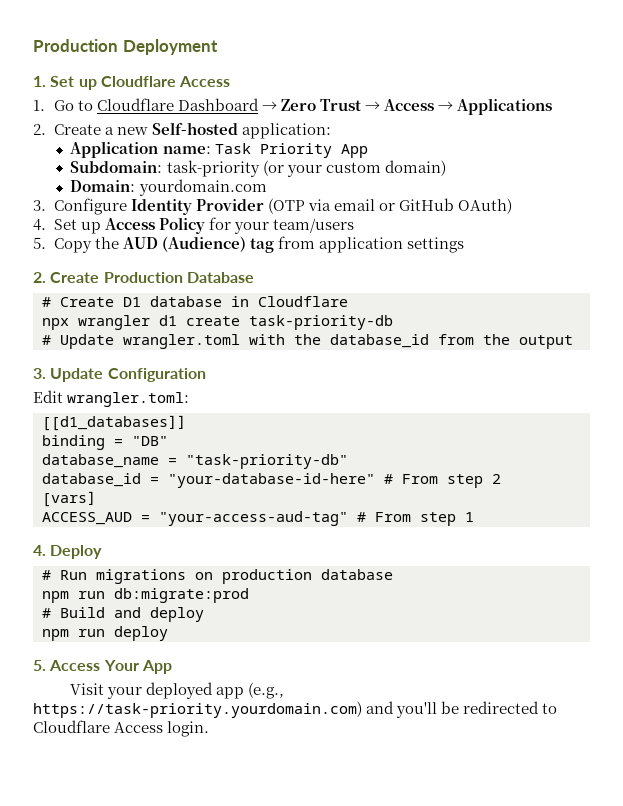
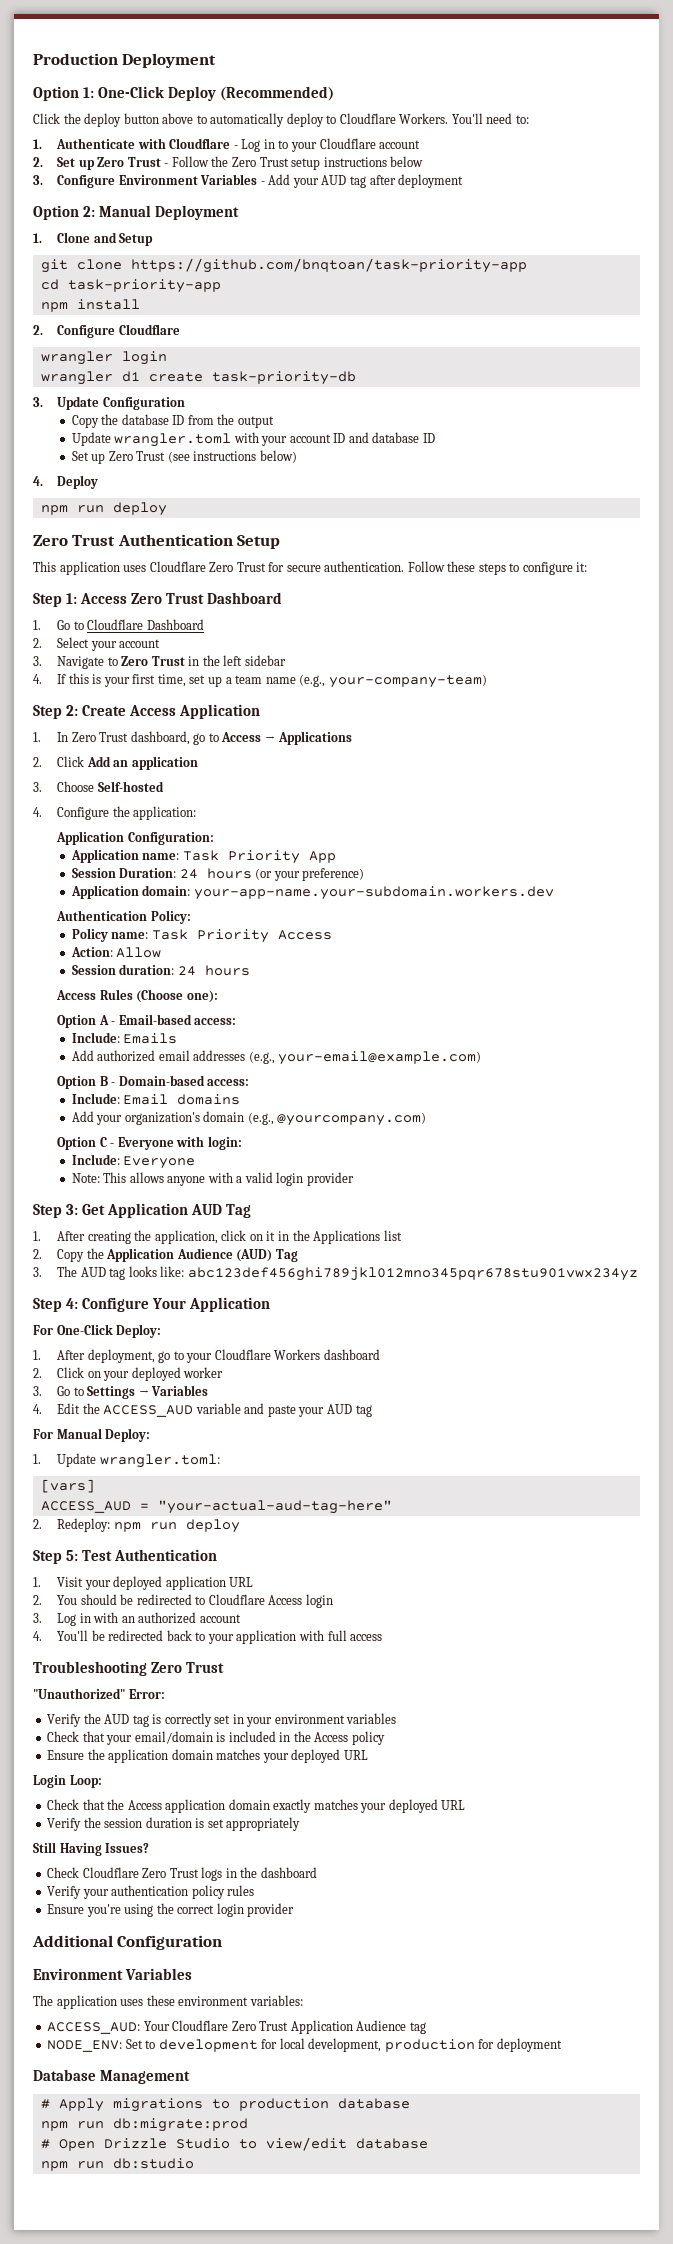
[33,76,231,90] 1. Set up Cloudflare Access -> [33,86,334,101] [33,113,529,127] [33,138,421,152] [33,156,424,170] [33,174,464,188] [33,205,239,220] [33,232,154,246] [40,258,527,273] [40,279,221,293] [40,299,140,312] [33,324,180,338] [40,351,167,365] [40,371,356,385] [33,396,185,410] [71,414,274,428] [71,432,435,447] [71,450,297,464] [33,475,99,489] [40,502,167,516] [33,534,281,549] [33,561,588,575] [33,592,282,607] Option 1: One-Click Deploy (Recommended) // Click the deploy button above to automatically deploy to Cloudflare Workers. You'll need to: // 1. Authenticate with Cloudflare - Log in to your Cloudflare account // 2. Set up Zero Trust - Follow the Zero Trust setup instructions below // 3. Configure Environment Variables - Add your AUD tag after deployment // Option 2: Manual Deployment // 1. Clone and Setup // git clone https://github.com/bnqtoan/task-priority-app // cd task-priority-app // npm install // 2. Configure Cloudflare // wrangler login // wrangler d1 create task-priority-db // 3. Update Configuration // Copy the database ID from the output // Update wrangler.toml with your account ID and database ID // Set up Zero Trust (see instructions below) // 4. Deploy // npm run deploy // Zero Trust Authentication Setup // This application uses Cloudflare Zero Trust for secure authentication. Follow these steps to configure it: // Step 1: Access Zero Trust Dashboard
[262,98,553,115] [33,122,239,135] → Zero Trust → Access → Applications // 2. Create a new Self-hosted -> [33,637,161,651] [33,655,286,669] [33,673,487,688] [33,704,260,719] [33,731,352,745] [33,756,198,770] [33,781,164,792] [33,806,130,820] // 2. Select your account // 3. Navigate to Zero Trust in the left sidebar // 4. If this is your first time, set up a team name (e.g., your-company-team) // Step 2: Create Access Application // 1. In Zero Trust dashboard, go to Access → Applications // 2. Click Add an application // 3. Choose Self-hosted // 4. Configure the
(332, 131) none -> [56,831,214,845] // Application Configuration:
[70,160,446,177] [70,179,267,196] [33,198,513,215] [33,217,355,234] [33,236,465,253] [33,272,254,283] [42,296,348,307] [42,315,393,330] [42,334,573,349] [33,368,206,382] [33,390,190,407] [42,415,186,431] [42,435,168,450] [42,454,348,469] [42,473,501,488] [42,491,96,507] [42,511,474,526] [33,545,103,559] [42,569,213,584] Subdomain: task-priority (or your custom domain) // Domain: yourdomain.com // 3. Configure Identity Provider (OTP via email or GitHub OAuth) // 4. Set up Access Policy for your team/users // 5. Copy the AUD (Audience) tag from application settings // 2. Create Production Database // # Create D1 database in Cloudflare // npx wrangler d1 create task-priority-db // # Update wrangler.toml with the database_id from the output // 3. Update Configuration // Edit wrangler.toml: // [[d1_databases]] // binding = "DB" // database_name = "task-priority-db" // database_id = "your-database-id-here" # From step 2 // [vars] // ACCESS_AUD = "your-access-aud-tag" # From step 1 // 4. Deploy // # Run migrations on -> [71,868,365,881] [70,885,554,900] [56,910,191,924] [71,928,332,943] [70,947,162,958] [71,964,250,976] [56,989,218,1003] [57,1014,237,1028] [71,1032,178,1044] [71,1050,482,1065] [57,1075,250,1089] [71,1093,241,1105] [71,1111,427,1126] [57,1136,242,1150] [71,1154,196,1169] [71,1172,354,1186] [33,1203,251,1218] [33,1230,402,1244] [33,1248,298,1262] [33,1266,638,1281] [33,1297,270,1312] [33,1324,162,1338] [33,1349,380,1363] [33,1367,224,1381] [33,1385,209,1399] [33,1403,372,1417] [33,1428,151,1442] [33,1453,220,1468] [40,1479,95,1493] [40,1500,392,1514] [33,1518,240,1533] [33,1549,217,1564] [33,1576,254,1590] [33,1594,333,1608] [33,1612,241,1626] [33,1630,383,1644] [33,1661,224,1676] [33,1688,165,1699] [47,1713,397,1727] [47,1731,385,1745] [47,1749,368,1763] [33,1775,102,1788] [47,1799,466,1813] [47,1817,301,1831] [33,1842,150,1856] [47,1867,317,1881] [47,1885,255,1899] [47,1903,295,1917] [32,1935,223,1950] [33,1968,192,1980] [33,1995,303,2009] [47,2020,426,2034] [47,2038,562,2052] [33,2069,190,2084] [40,2098,230,2112] Session Duration: 24 hours (or your preference) // Application domain: your-app-name.your-subdomain.workers.dev // Authentication Policy: // Policy name: Task Priority Access // Action: Allow // Session duration: 24 hours // Access Rules (Choose one): // Option A - Email-based access: // Include: Emails // Add authorized email addresses (e.g., your-email@example.com) // Option B - Domain-based access: // Include: Email domains // Add your organization's domain (e.g., @yourcompany.com) // Option C - Everyone with login: // Include: Everyone // Note: This allows anyone with a valid login provider // Step 3: Get Application AUD Tag // 1. After creating the application, click on it in the Applications list // 2. Copy the Application Audience (AUD) Tag // 3. The AUD tag looks like: abc123def456ghi789jkl012mno345pqr678stu901vwx234yz // Step 4: Configure Your Application // For One-Click Deploy: // 1. After deployment, go to your Cloudflare Workers dashboard // 2. Click on your deployed worker // 3. Go to Settings → Variables // 4. Edit the ACCESS_AUD variable and paste your AUD tag // For Manual Deploy: // 1. Update wrangler.toml: // [vars] // ACCESS_AUD = "your-actual-aud-tag-here" // 2. Redeploy: npm run deploy // Step 5: Test Authentication // 1. Visit your deployed application URL // 2. You should be redirected to Cloudflare Access login // 3. Log in with an authorized account // 4. You'll be redirected back to your application with full access // Troubleshooting Zero Trust // "Unauthorized" Error: // Verify the AUD tag is correctly set in your environment variables // Check that your email/domain is included in the Access policy // Ensure the application domain matches your deployed URL // Login Loop: // Check that the Access application domain exactly matches your deployed URL // Verify the session duration is set appropriately // Still Having Issues? // Check Cloudflare Zero Trust logs in the dashboard // Verify your authentication policy rules // Ensure you're using the correct login provider // Additional Configuration // Environment Variables // The application uses these environment variables: // ACCESS_AUD: Your Cloudflare Zero Trust Application Audience tag // NODE_ENV: Set to development for local development, production for deployment // Database Management // # Apply migrations to
[60,607,204,622] [42,626,168,641] [33,660,172,674] [69,682,285,699] [33,701,558,718] [33,720,210,737] Build and deploy // npm run deploy // 5. Access Your App // Visit your deployed app (e.g., https://task-priority.yourdomain.com) and you'll be redirected to Cloudflare Access login. -> [58,2137,428,2151] [40,2158,194,2171] Open Drizzle Studio to view/edit database // npm run db:studio

